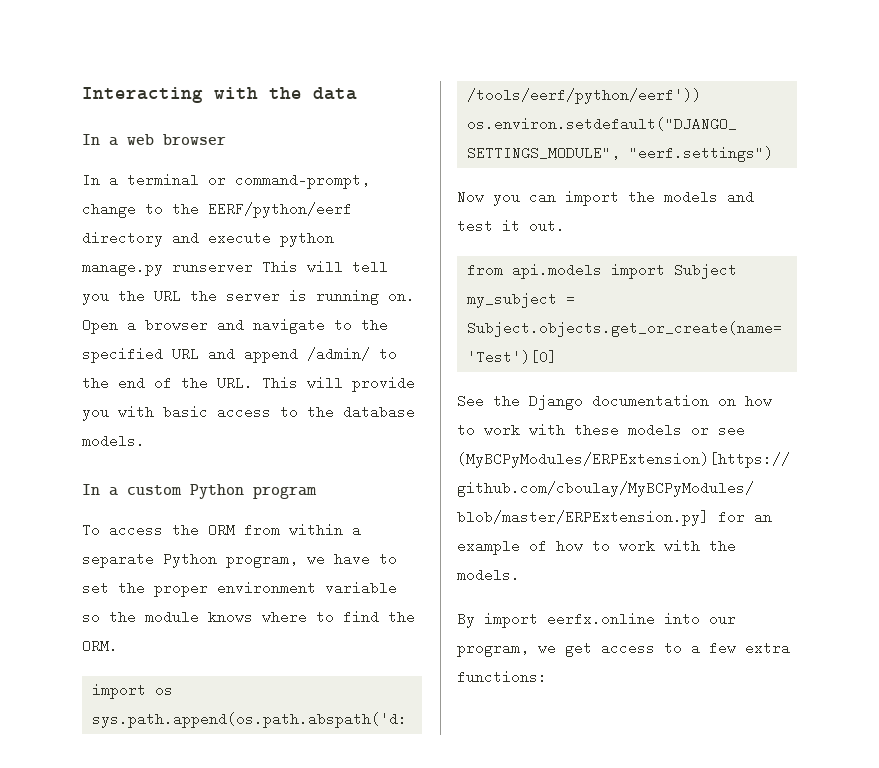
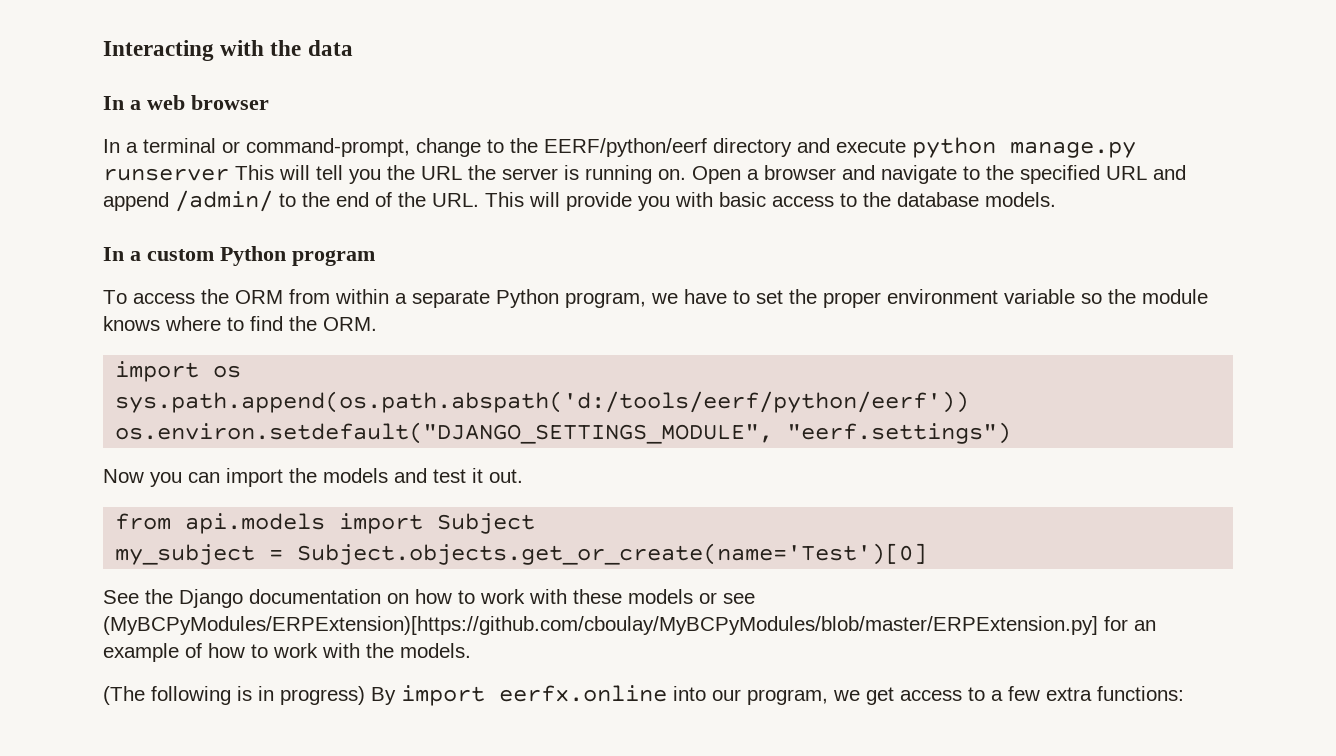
(520, 575) none -> [103,686,365,705] (The following is in progress)

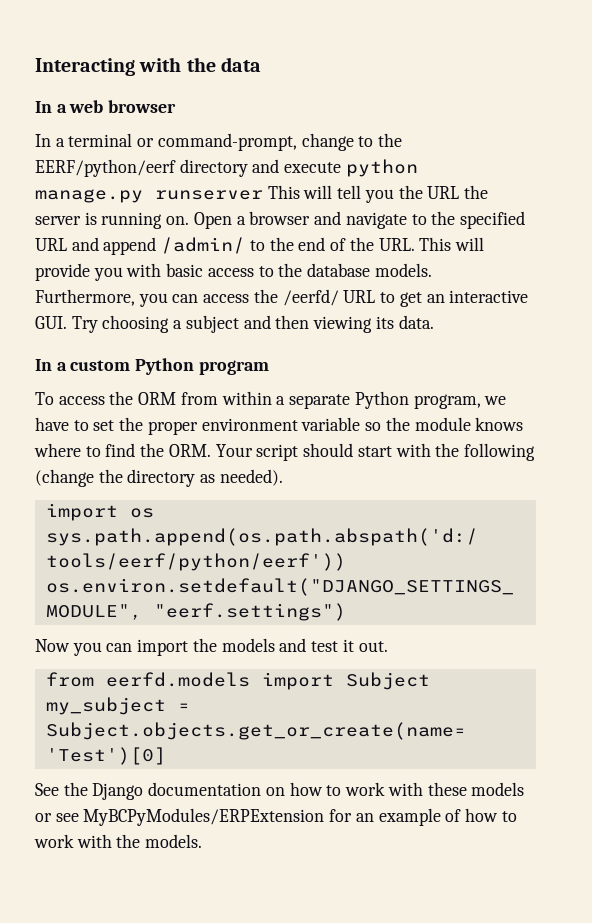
(1056, 199) none -> [35,289,529,307] [35,315,434,333] Furthermore, you can access the /eerfd/ URL to get an interactive GUI. Try choosing a subject and then viewing its data.
(377, 324) none -> [215,443,535,461] [35,469,283,487] Your script should start with the following (change the directory as needed).
[185,513,326,534] api.models -> [105,672,250,687] eerfd.models
[103,616,1098,635] (MyBCPyModules/ERPExtension)[https://github.com/cboulay/MyBCPyModules/blob/master/ERPExtension.py] -> [83,808,325,826] MyBCPyModules/ERPExtension
[103,685,1184,706] // (The following is in progress) By import eerfx.online into our program, we get access to a few extra functions: -> (203, 841) none

